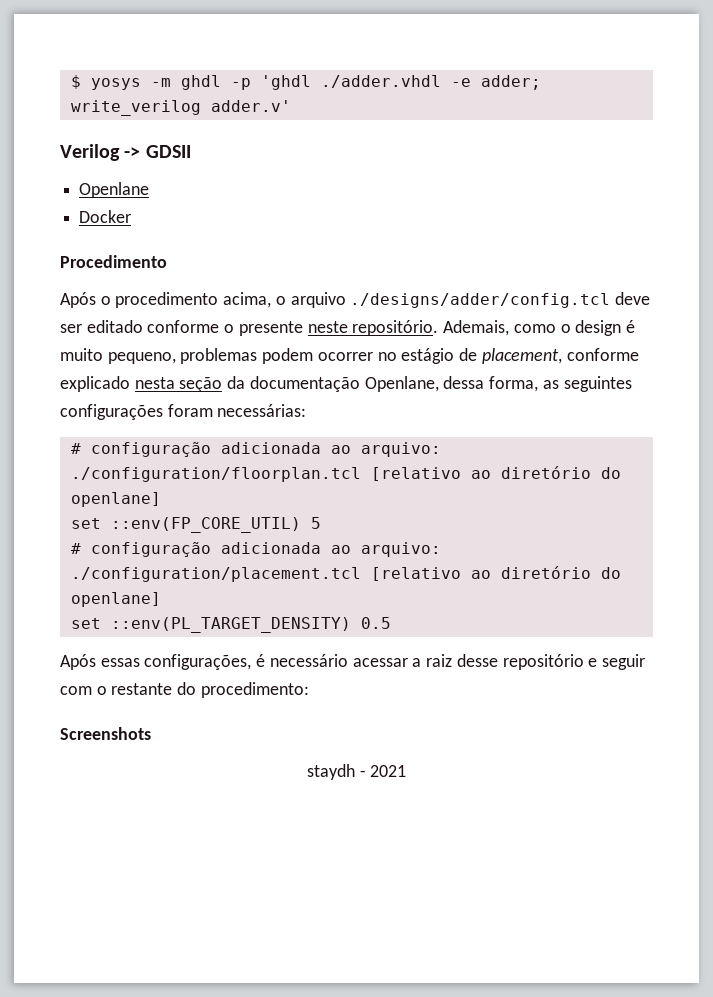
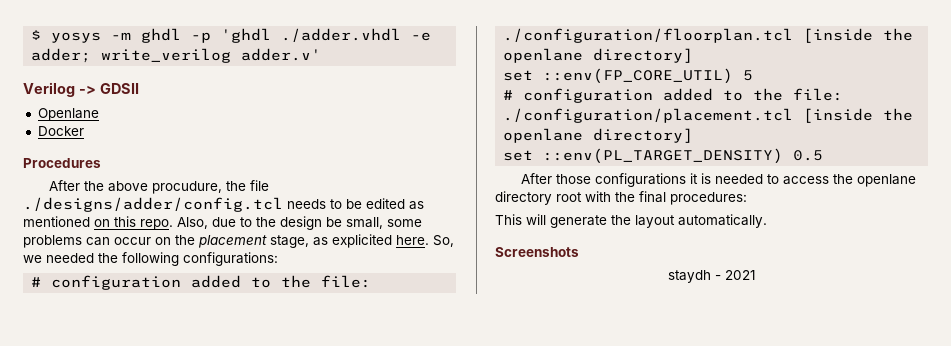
[60,255,167,268] [60,292,651,308] [60,320,635,336] [60,348,639,364] [60,376,632,392] [60,404,307,420] [70,442,441,457] [70,466,621,482] [70,492,161,507] [70,517,321,533] [70,542,441,557] [70,566,621,582] [70,592,161,607] [70,617,391,633] [60,654,645,670] [60,682,309,698] Procedimento // Após o procedimento acima, o arquivo ./designs/adder/config.tcl deve ser editado conforme o presente neste repositório. Ademais, como o design é muito pequeno, problemas podem ocorrer no estágio de placement, conforme explicado nesta seção da documentação Openlane, dessa forma, as seguintes configurações foram necessárias: // # configuração adicionada ao arquivo: ./configuration/floorplan.tcl [relativo ao diretório do openlane] // set ::env(FP_CORE_UTIL) 5 // # configuração adicionada ao arquivo: ./configuration/placement.tcl [relativo ao diretório do openlane] // set ::env(PL_TARGET_DENSITY) 0.5 // Após essas configurações, é necessário acessar a raiz desse repositório e seguir com o restante do procedimento: -> [23,158,101,168] [48,180,269,194] [23,197,424,212] [23,216,422,230] [23,234,454,248] [23,252,278,266] [31,275,372,290] [503,28,914,43] [503,48,694,63] [503,68,754,84] [503,88,844,103] [503,108,914,123] [503,128,694,143] [503,148,824,164] [520,173,916,187] [495,191,747,205] [495,214,767,228] Procedures // After the above procudure, the file ./designs/adder/config.tcl needs to be edited as mentioned on this repo. Also, due to the design be small, some problems can occur on the placement stage, as explicited here. So, we needed the following configurations: // # configuration added to the file: ./configuration/floorplan.tcl [inside the openlane directory] // set ::env(FP_CORE_UTIL) 5 // # configuration added to the file: ./configuration/placement.tcl [inside the openlane directory] // set ::env(PL_TARGET_DENSITY) 0.5 // After those configurations it is needed to access the openlane directory root with the final procedures: // This will generate the layout automatically.

